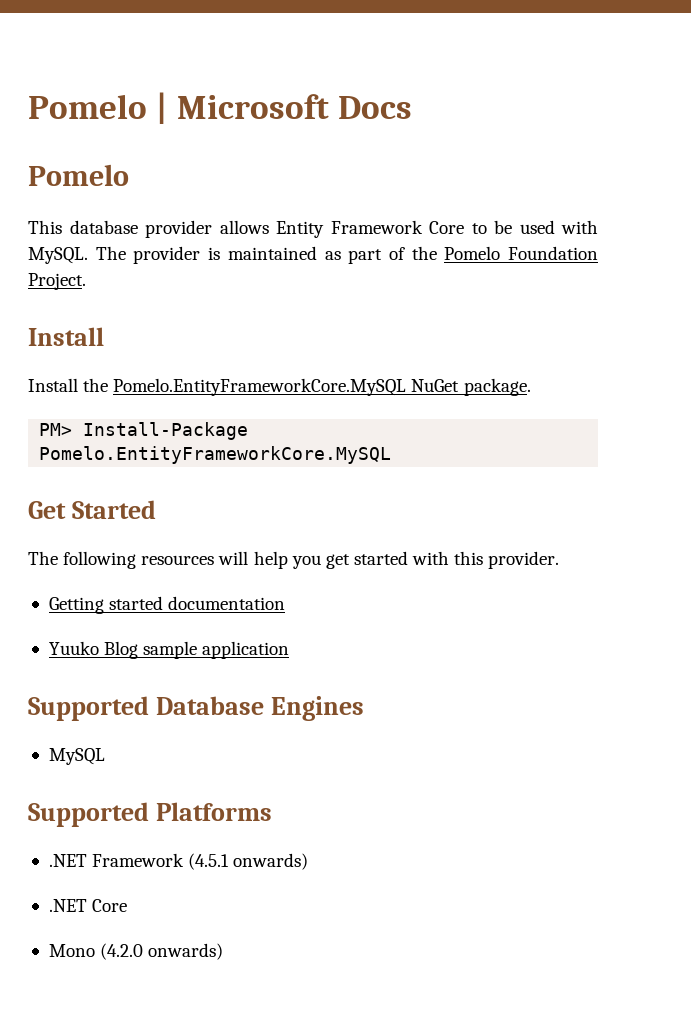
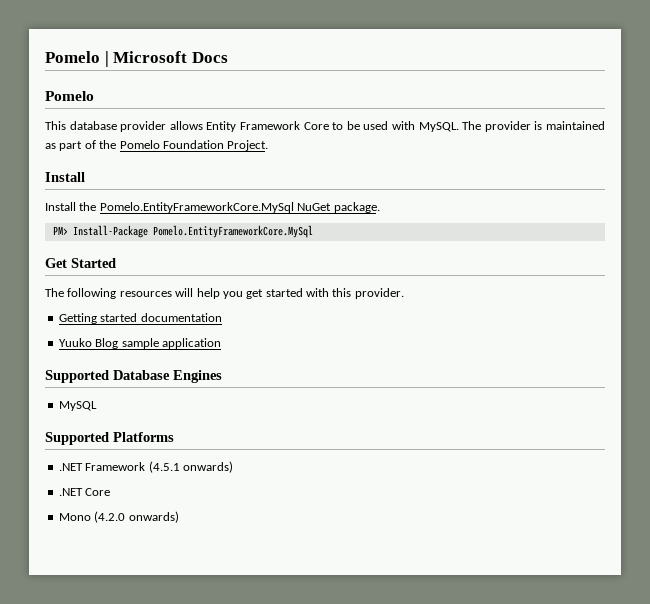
[113,378,407,396] Pomelo.EntityFrameworkCore.MySQL -> [99,202,294,213] Pomelo.EntityFrameworkCore.MySql
[39,446,392,464] Pomelo.EntityFrameworkCore.MySQL -> [152,225,313,238] Pomelo.EntityFrameworkCore.MySql

